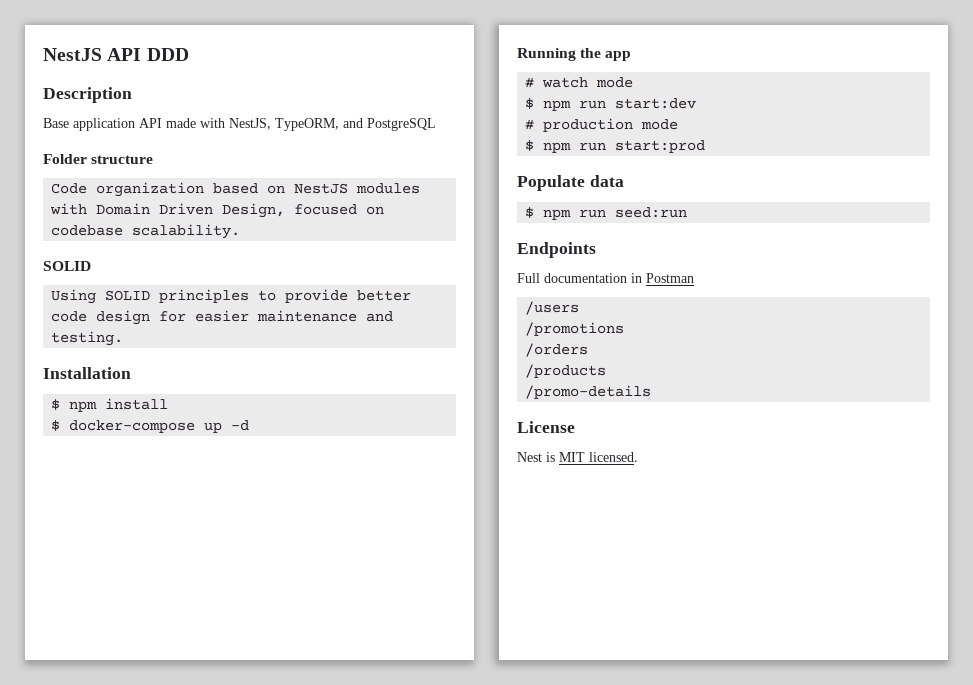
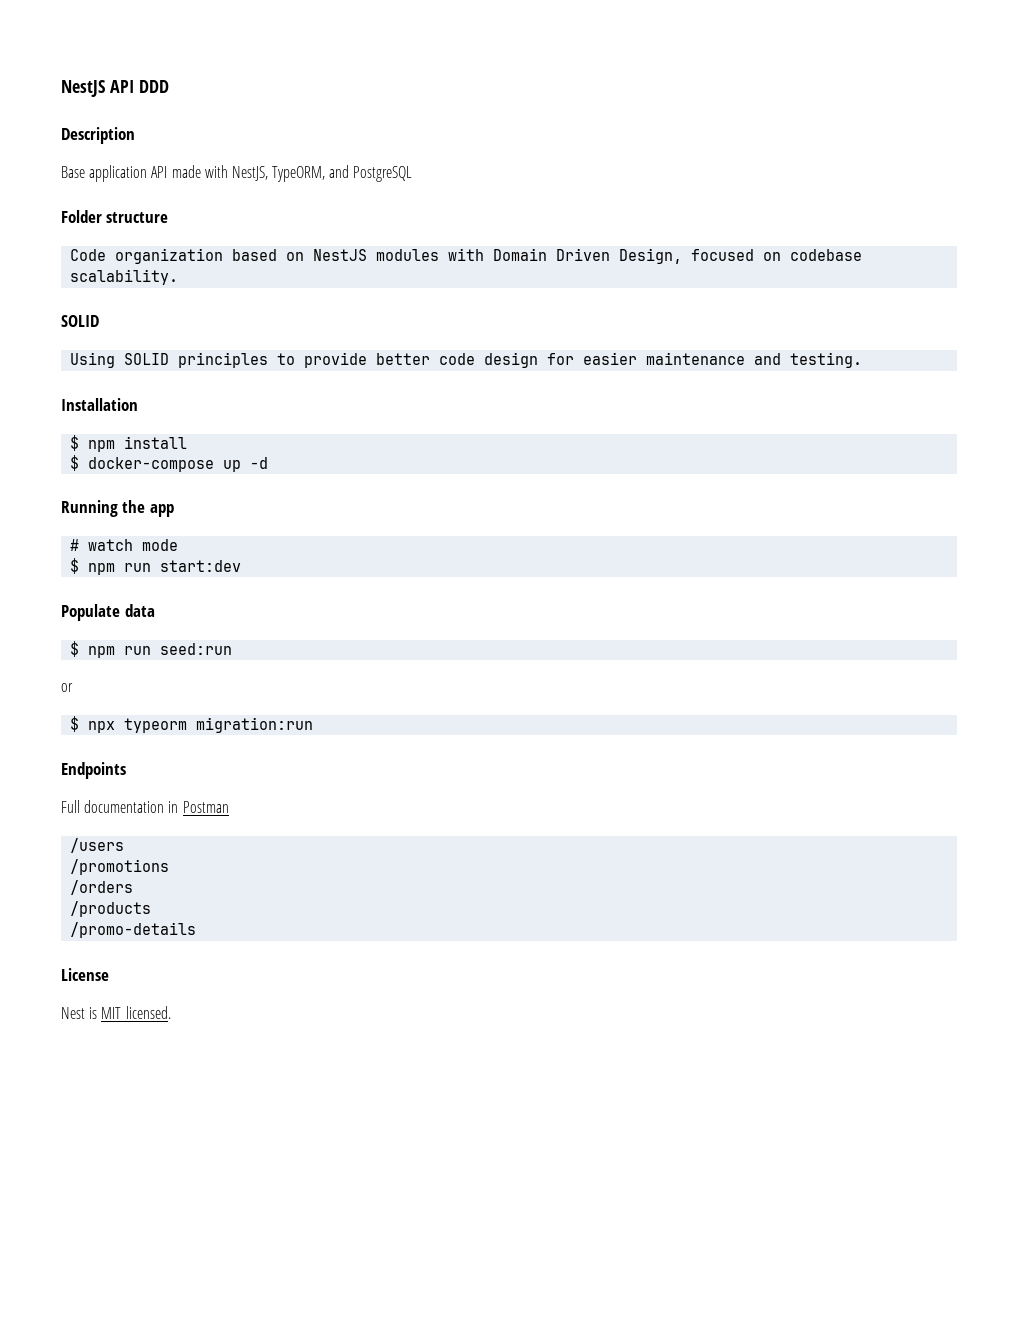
[525,118,679,132] [525,140,706,153] // # production mode // $ npm run start:prod -> (242, 566) none
(688, 212) none -> [61,683,73,692] [70,716,314,733] // or // $ npx typeorm migration:run

